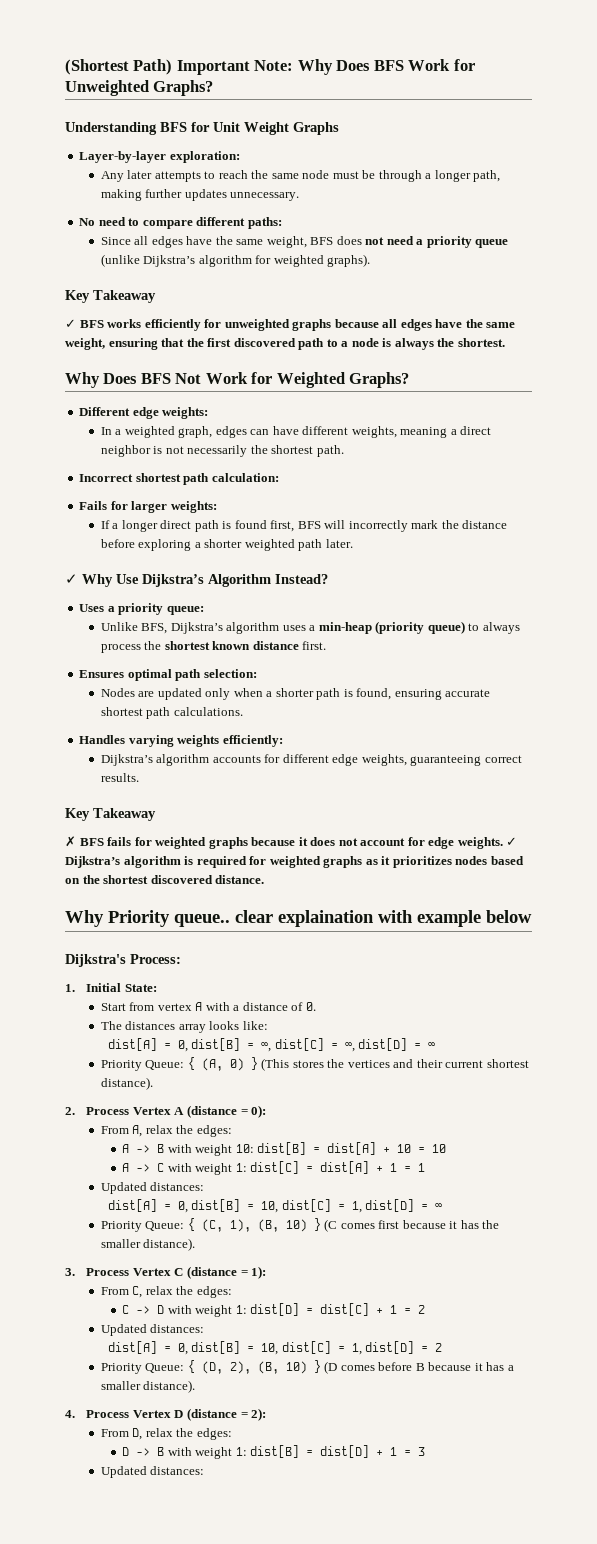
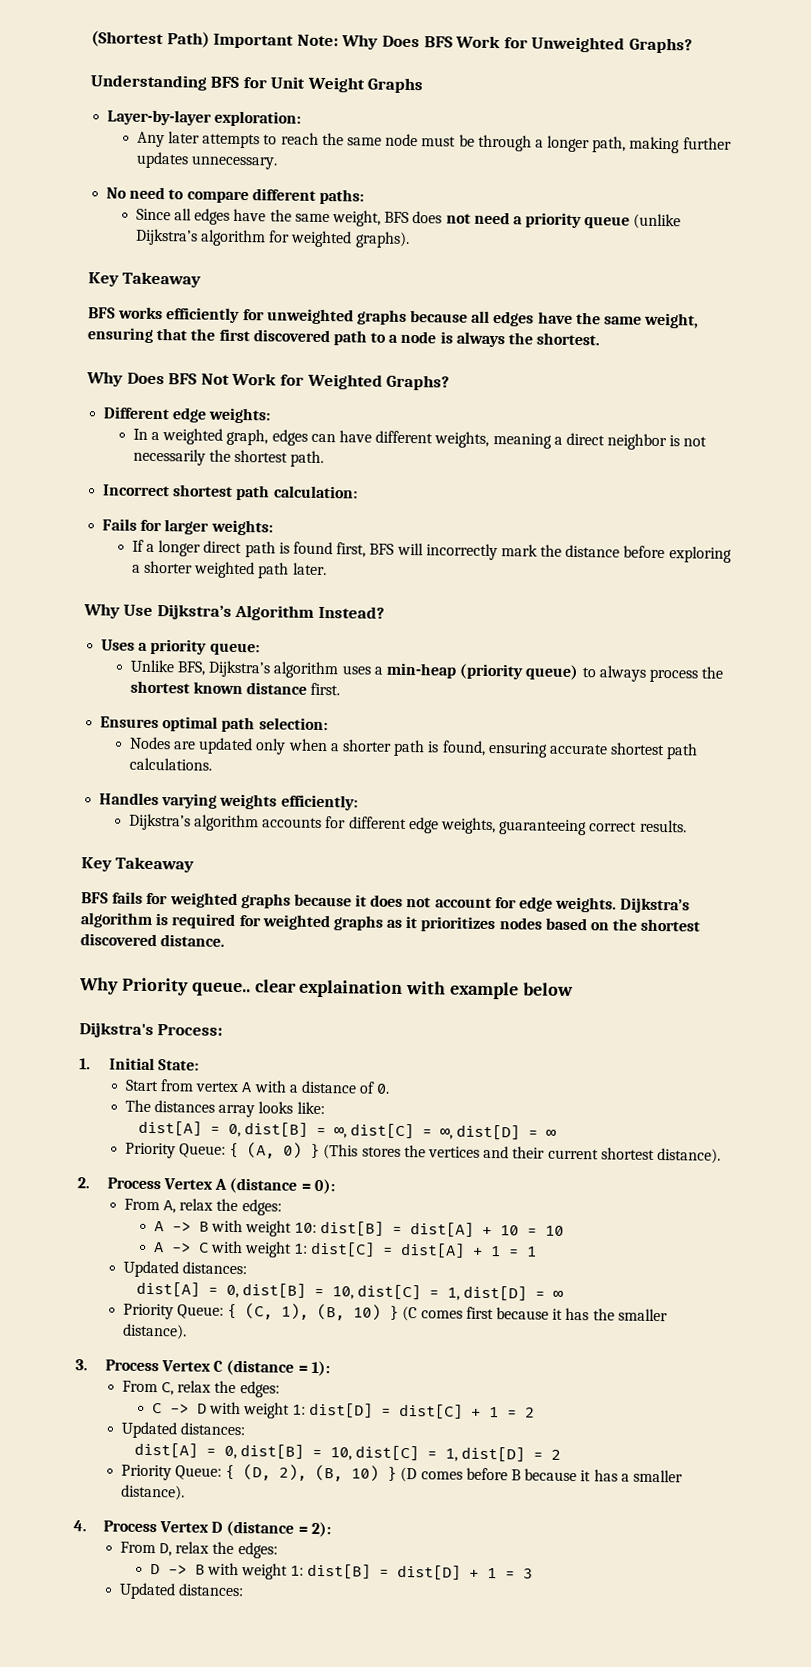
[65,319,76,328] ✓ -> (202, 279) none
[65,574,78,584] ✓ -> (327, 569) none
[65,836,76,847] ✗ -> (195, 864) none
[506,837,518,846] ✓ -> (618, 904) none

